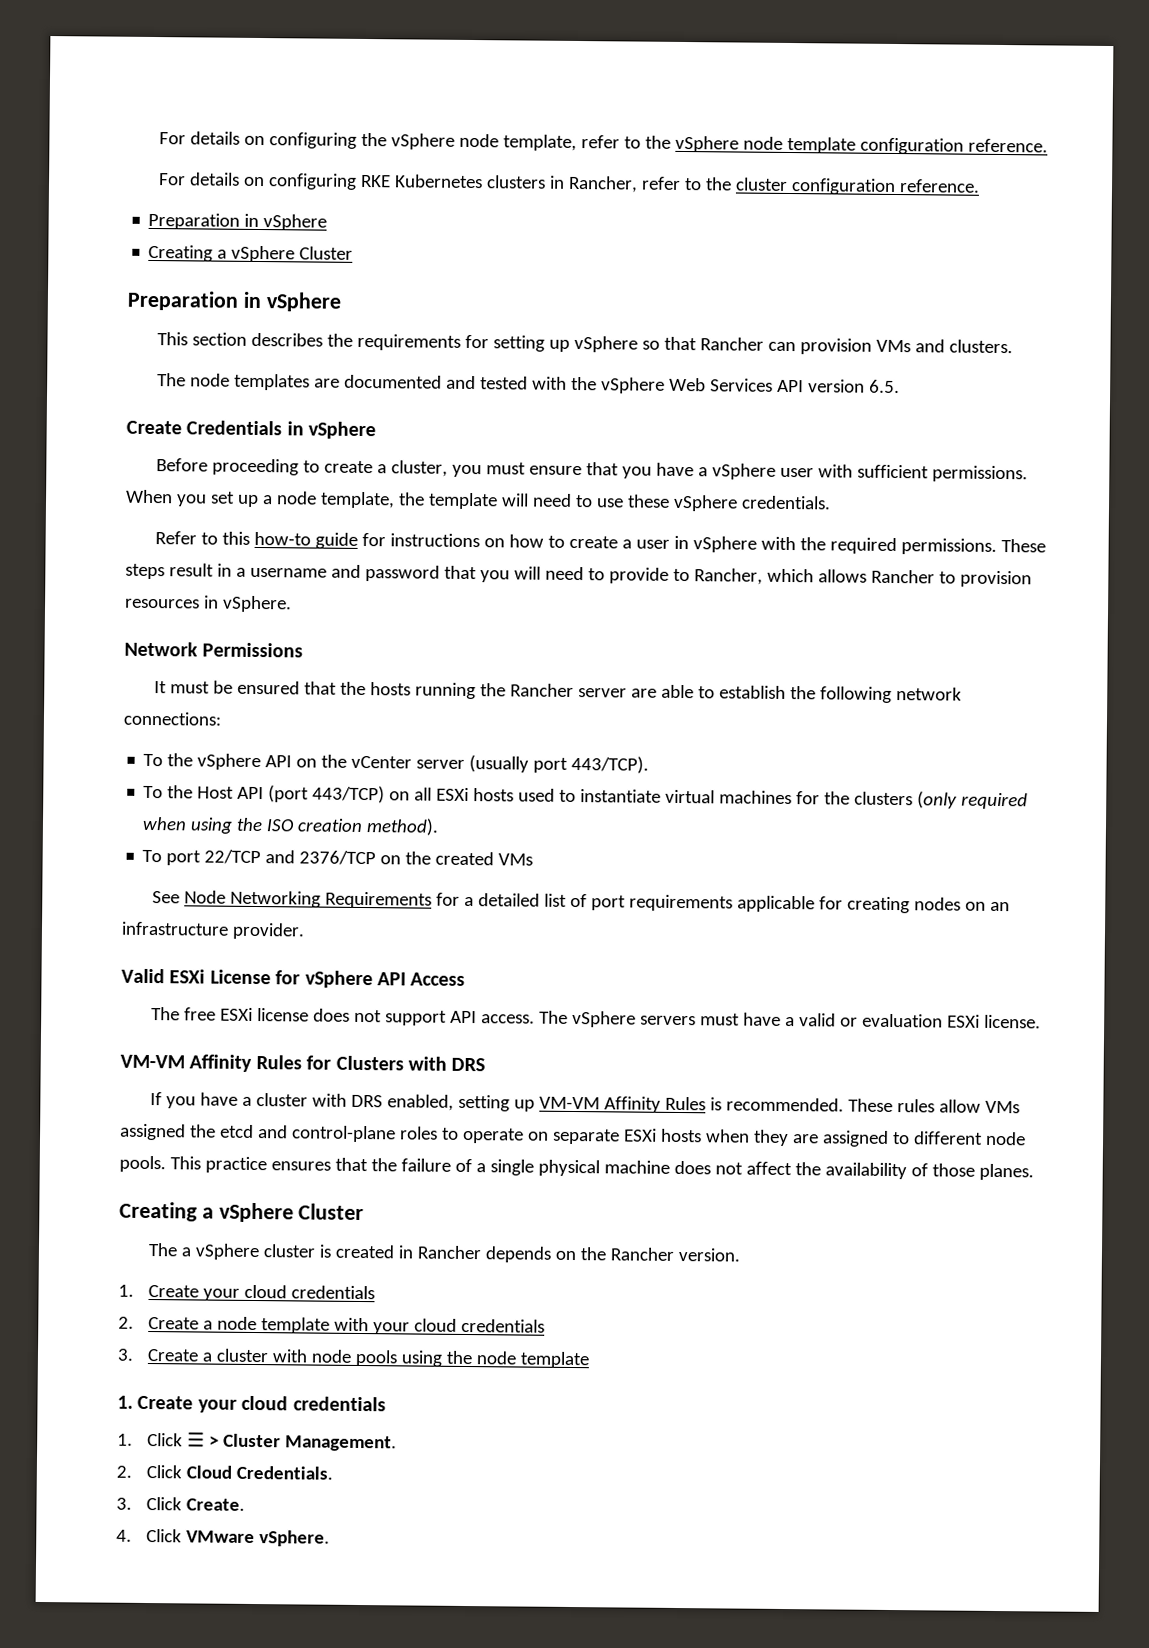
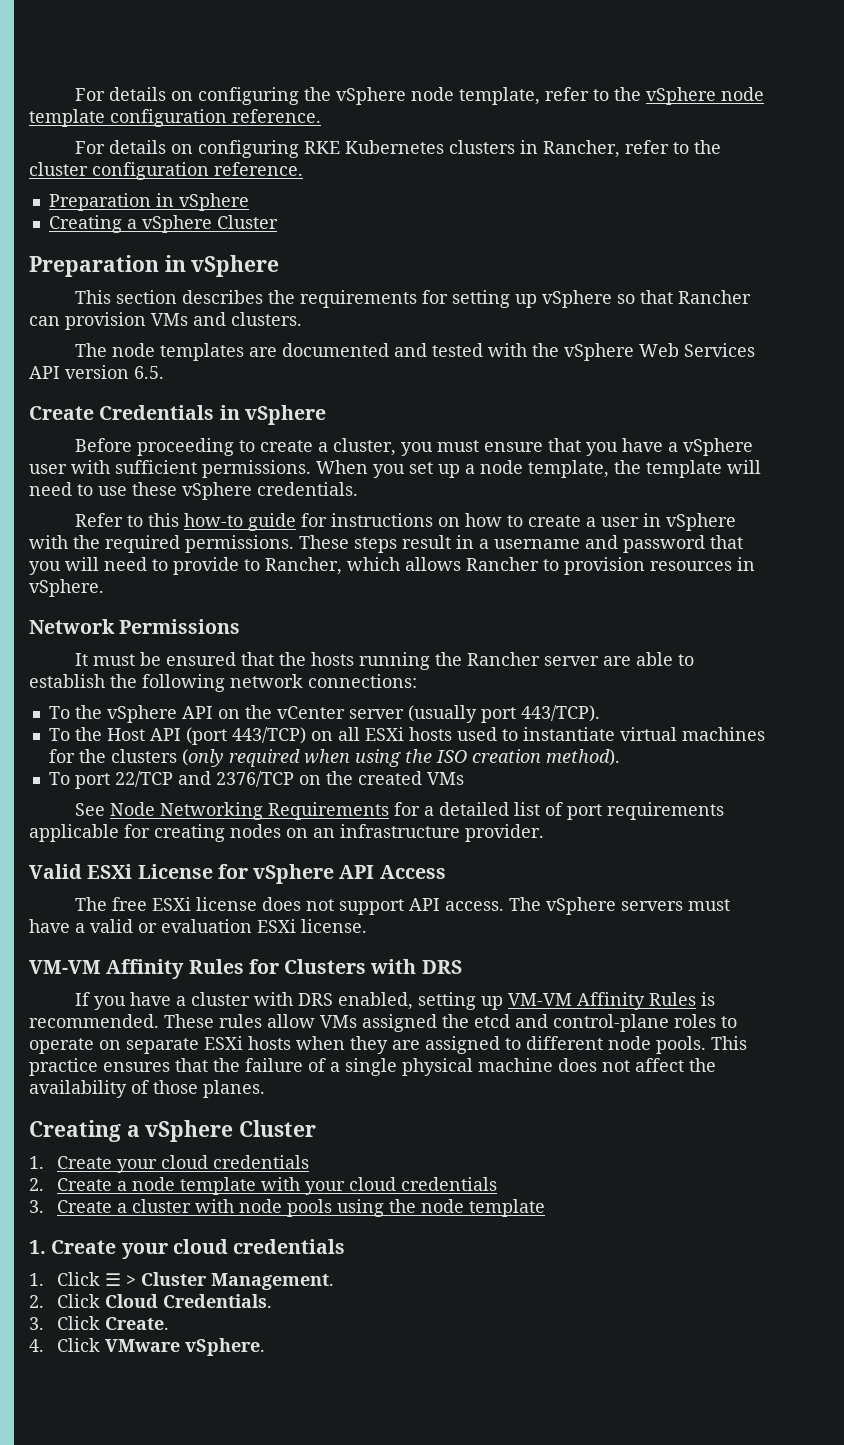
[147,1242,741,1263] // The a vSphere cluster is created in Rancher depends on the Rancher version. -> (317, 1128) none

